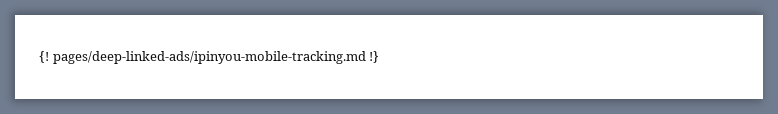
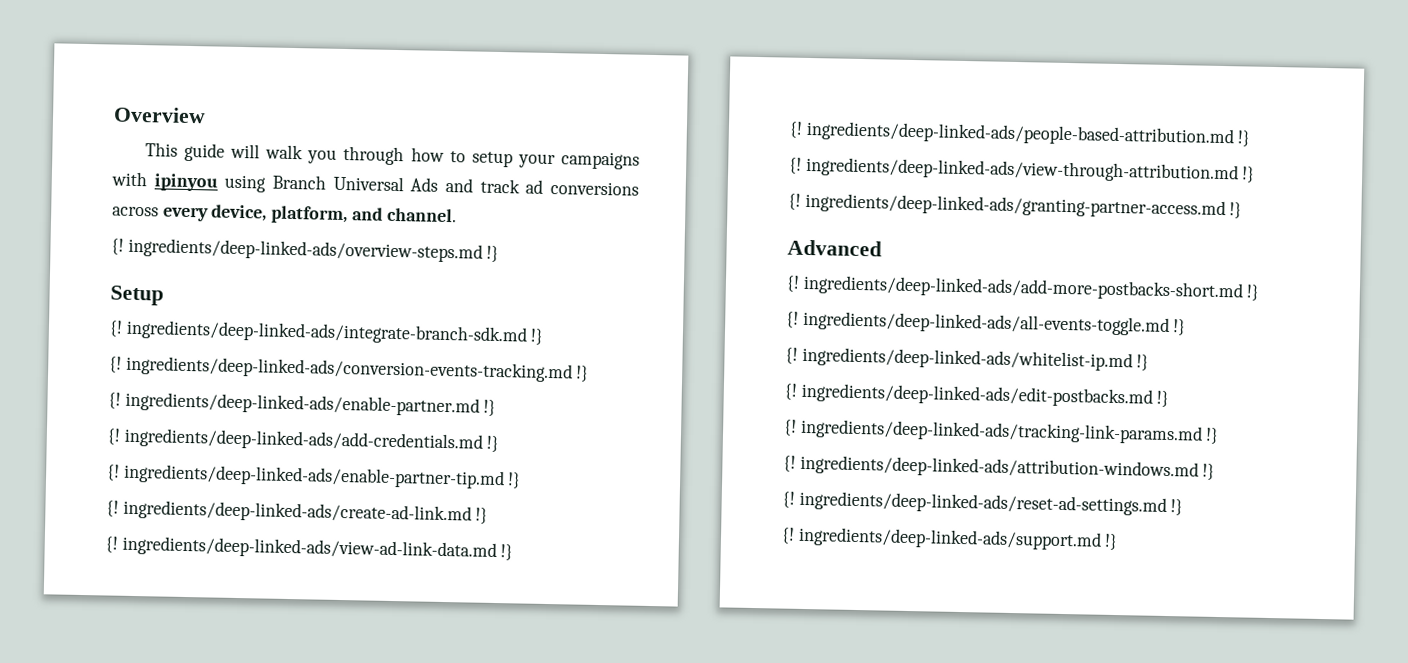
[39,51,366,64] {! pages/deep-linked-ads/ipinyou-mobile-tracking.md -> [113,106,206,124] [144,142,640,170] [111,171,639,196] [112,204,457,225] [111,237,500,263] [110,285,164,306] [109,319,545,346] [109,355,590,383] [108,391,497,417] [107,427,500,453] [107,463,522,490] [106,499,489,525] [105,535,514,562] [789,120,1251,148] [789,156,1256,184] [788,192,1243,220] [787,239,882,257] [786,274,1261,302] [786,310,1187,337] [785,346,1150,372] [784,382,1170,408] [783,418,1220,445] [783,454,1216,481] [782,490,1184,516] [781,526,1102,551] Overview // This guide will walk you through how to setup your campaigns with ipinyou using Branch Universal Ads and track ad conversions across every device, platform, and channel. // {! ingredients/deep-linked-ads/overview-steps.md !} // Setup // {! ingredients/deep-linked-ads/integrate-branch-sdk.md !} // {! ingredients/deep-linked-ads/conversion-events-tracking.md !} // {! ingredients/deep-linked-ads/enable-partner.md !} // {! ingredients/deep-linked-ads/add-credentials.md !} // {! ingredients/deep-linked-ads/enable-partner-tip.md !} // {! ingredients/deep-linked-ads/create-ad-link.md !} // {! ingredients/deep-linked-ads/view-ad-link-data.md !} // {! ingredients/deep-linked-ads/people-based-attribution.md !} // {! ingredients/deep-linked-ads/view-through-attribution.md !} // {! ingredients/deep-linked-ads/granting-partner-access.md !} // Advanced // {! ingredients/deep-linked-ads/add-more-postbacks-short.md !} // {! ingredients/deep-linked-ads/all-events-toggle.md !} // {! ingredients/deep-linked-ads/whitelist-ip.md !} // {! ingredients/deep-linked-ads/edit-postbacks.md !} // {! ingredients/deep-linked-ads/tracking-link-params.md !} // {! ingredients/deep-linked-ads/attribution-windows.md !} // {! ingredients/deep-linked-ads/reset-ad-settings.md !} // {! ingredients/deep-linked-ads/support.md

